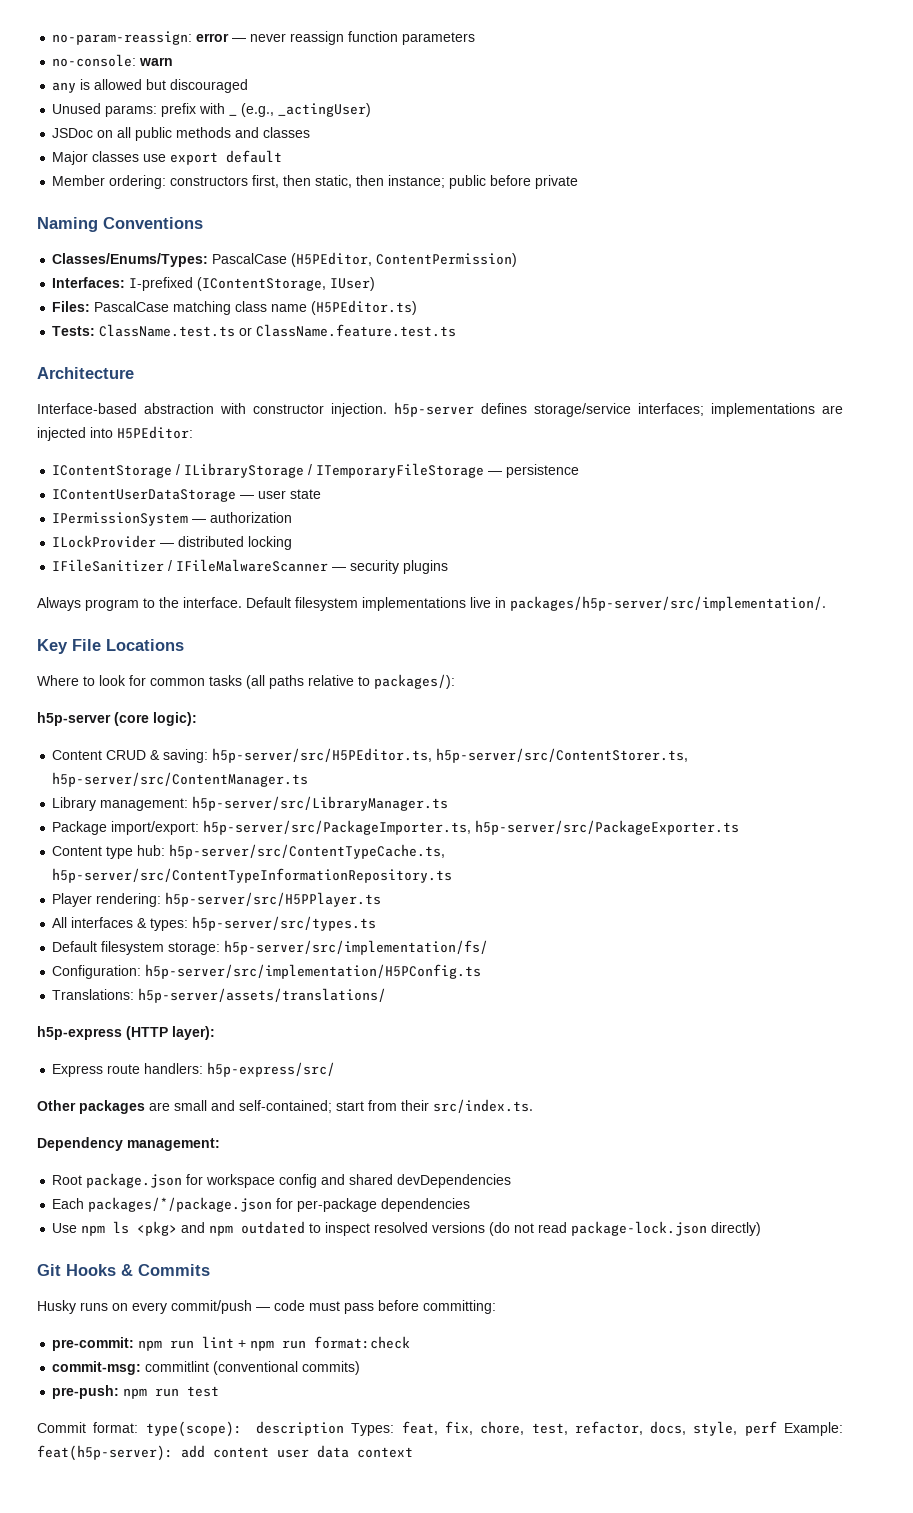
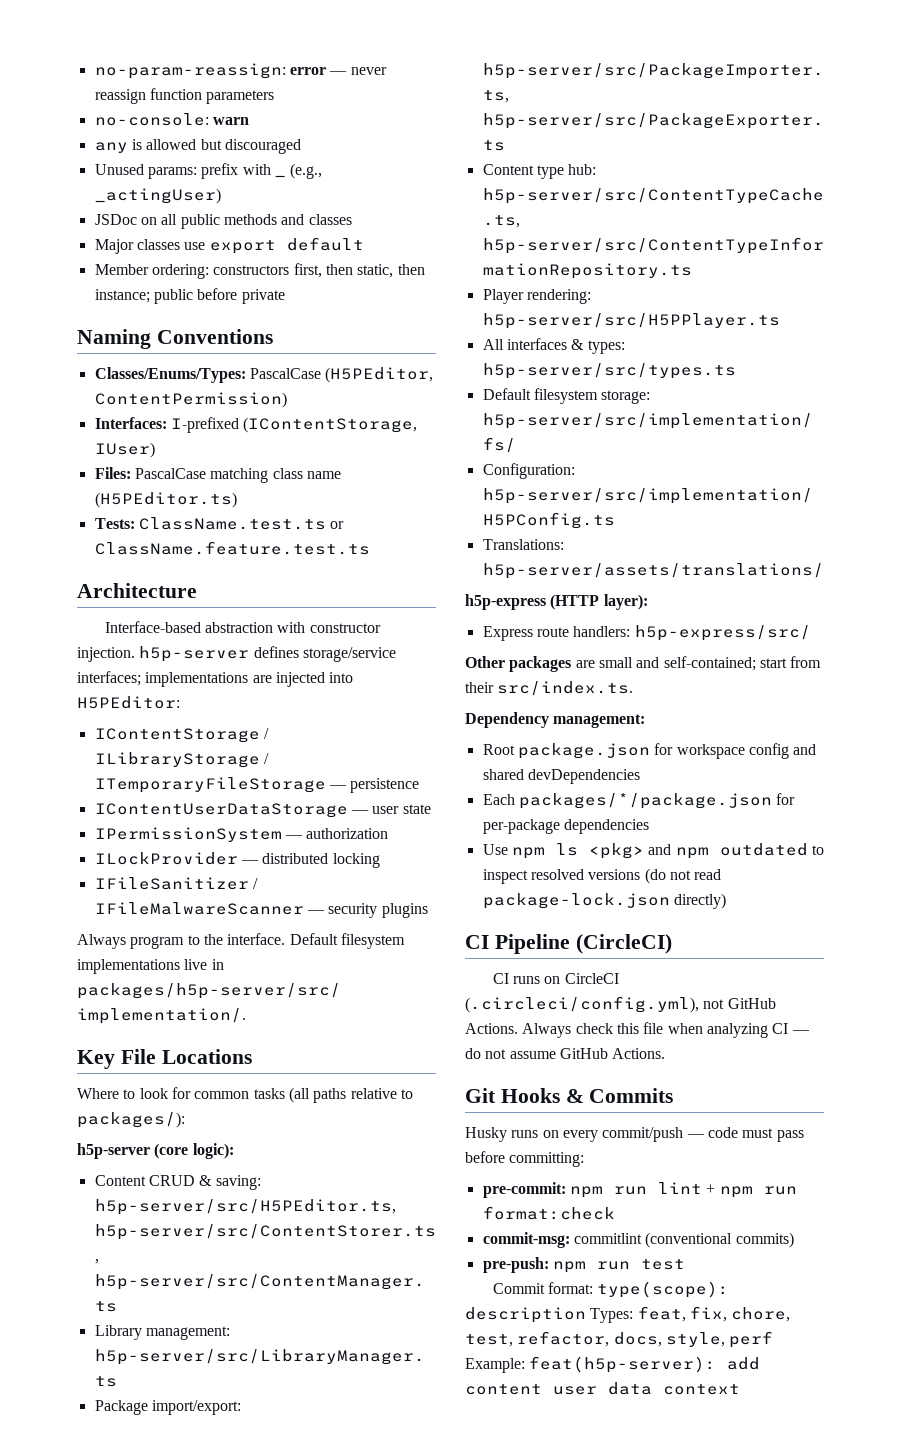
(762, 1229) none -> [465,934,672,954] [492,973,619,984] [465,996,776,1013] [465,1022,810,1038] [465,1048,666,1059] // CI Pipeline (CircleCI) // CI runs on CircleCI (.circleci/config.yml), not GitHub Actions. Always check this file when analyzing CI — do not assume GitHub Actions.

